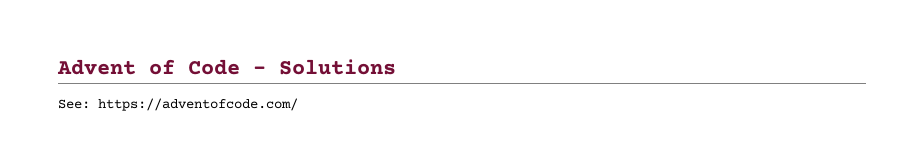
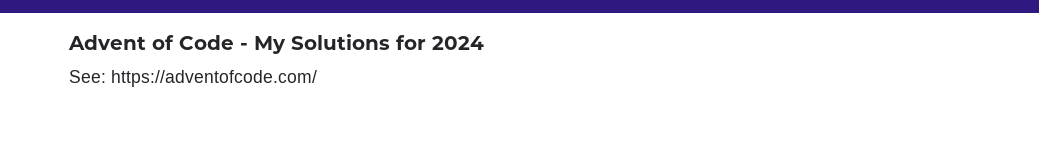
(266, 70) none -> [254,36,286,54] My
(396, 67) none -> [396,35,484,50] for 2024

